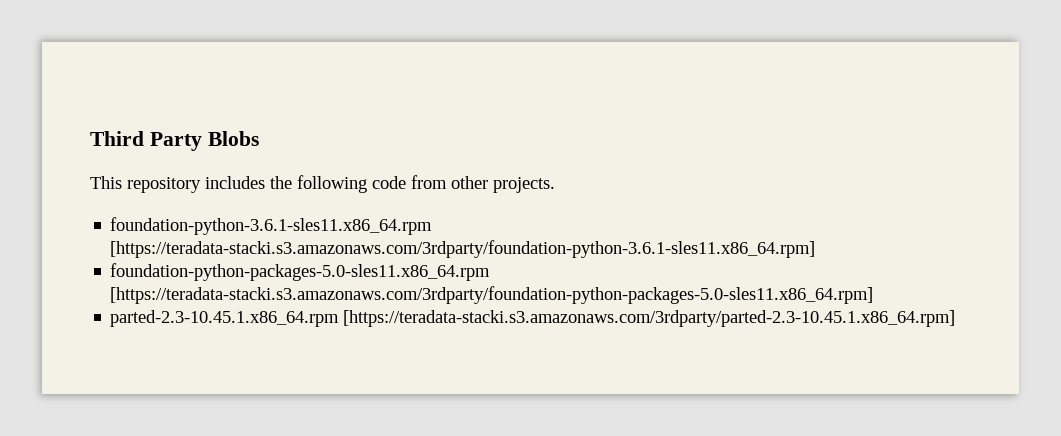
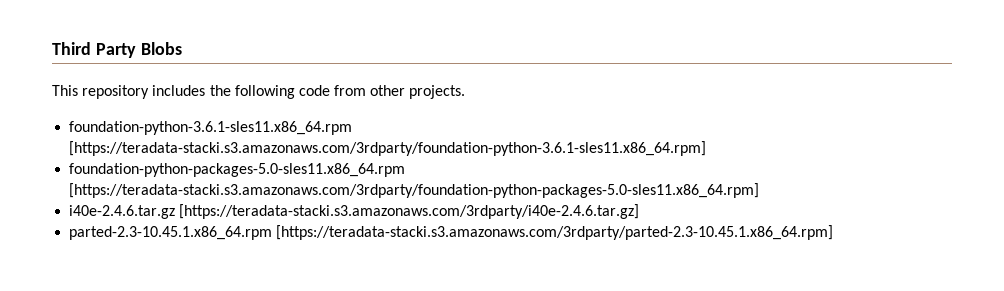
(874, 295) none -> [69,204,640,219] // i40e-2.4.6.tar.gz [https://teradata-stacki.s3.amazonaws.com/3rdparty/i40e-2.4.6.tar.gz]

